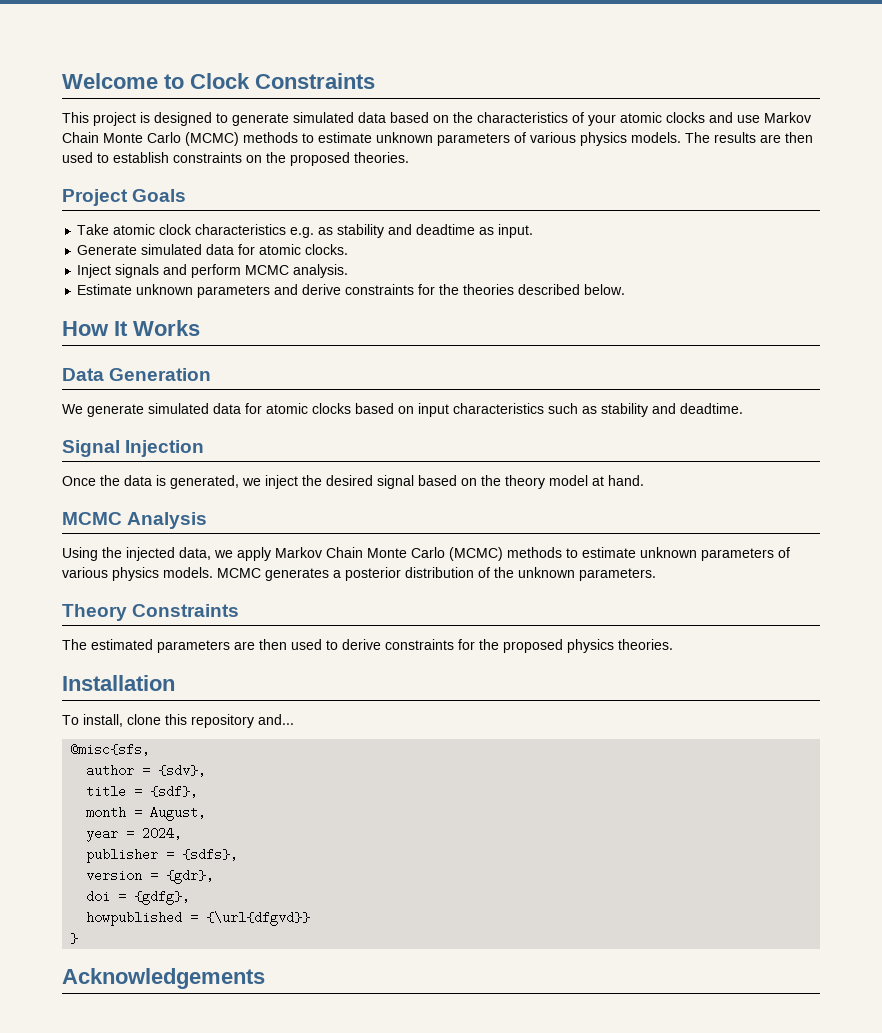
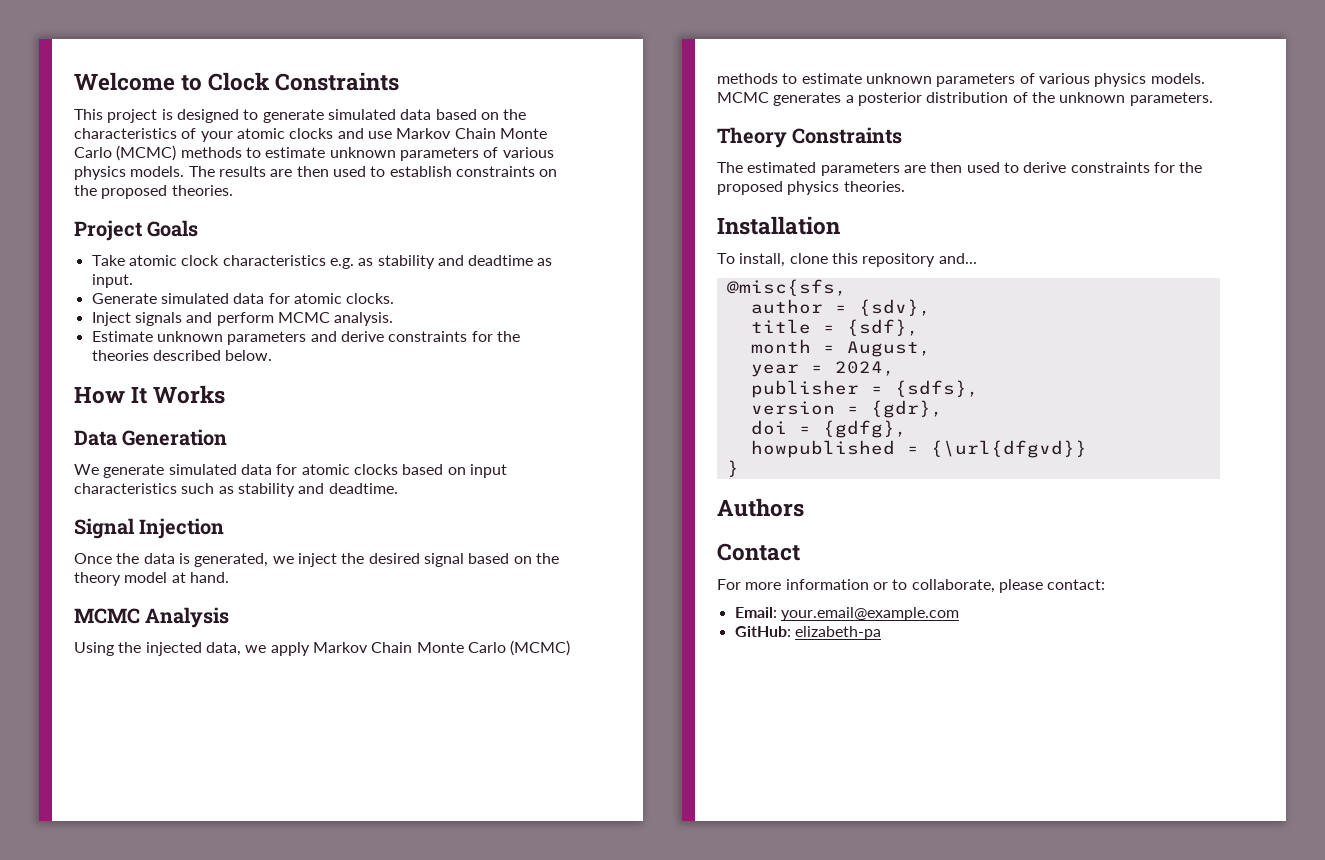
[62,968,265,989] Acknowledgements -> [717,498,804,517] [717,543,800,561] [717,579,1106,593] [734,607,959,621] [734,626,881,640] Authors // Contact // For more information or to collaborate, please contact: // Email: your.email@example.com // GitHub: elizabeth-pa

